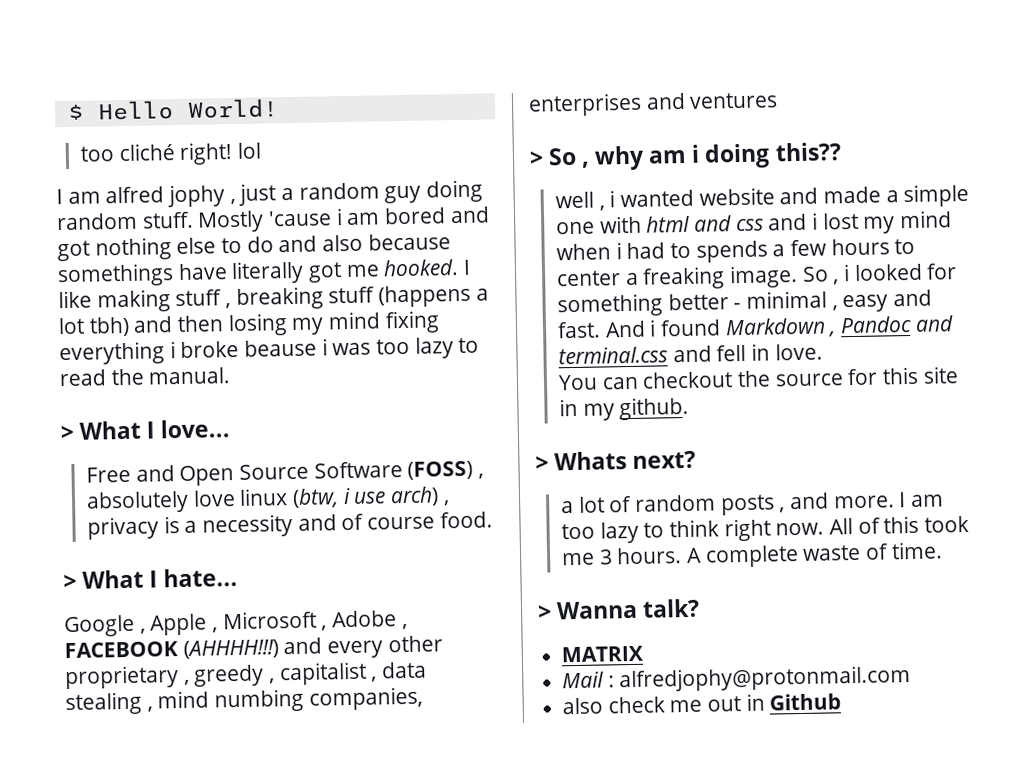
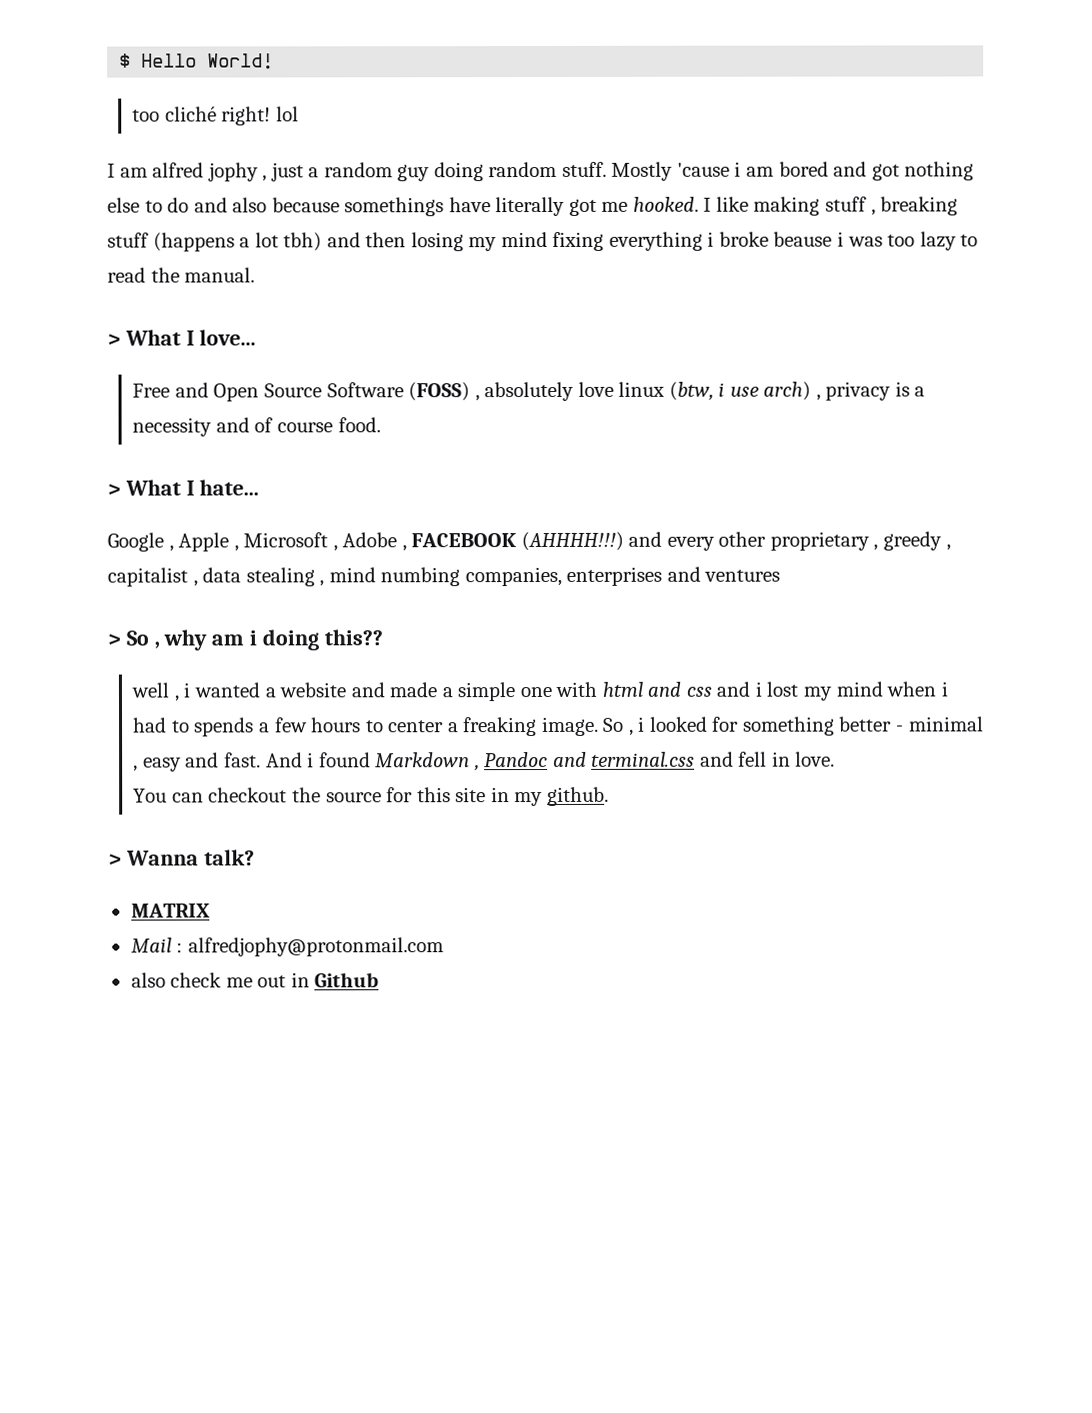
(694, 198) none -> [264,687,276,698] a
[535,450,697,471] [560,492,944,516] [560,515,969,544] [561,541,943,568] // > Whats next? // a lot of random posts , and more. I am too lazy to think right now. All of this took me 3 hours. A complete waste of time. -> (609, 796) none

